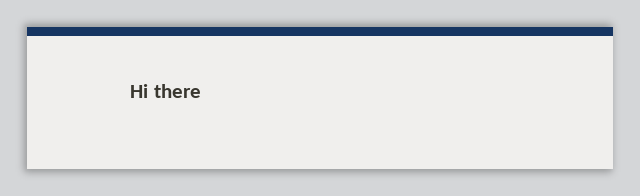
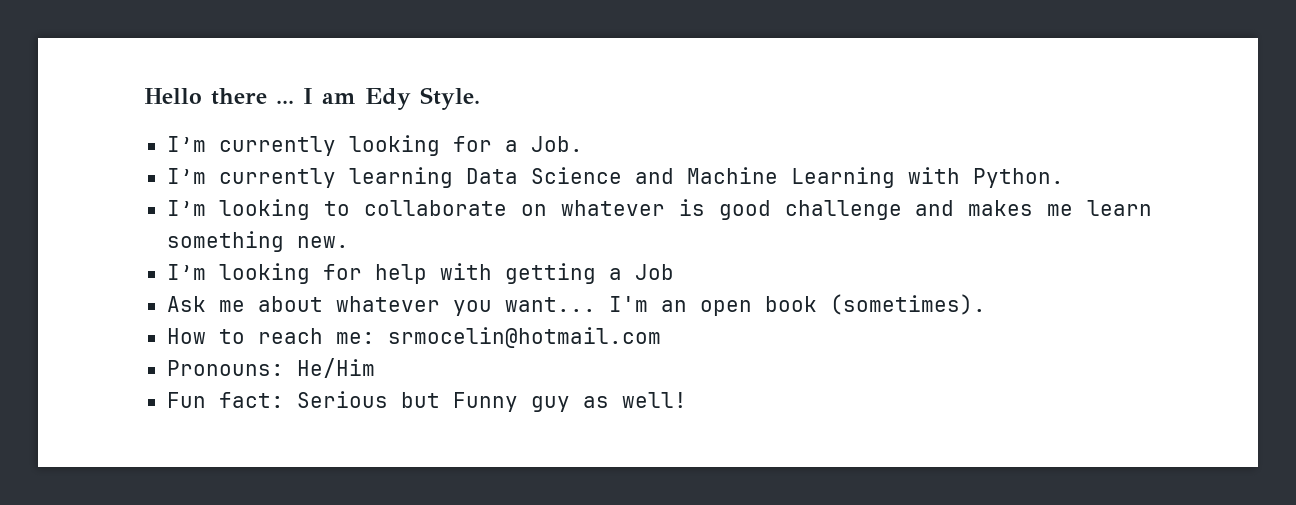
[130,84,201,98] Hi there -> [144,87,480,110] [166,135,583,156] [166,167,1064,188] [166,199,1153,220] [166,231,349,252] [166,263,674,284] [166,294,986,316] [166,327,661,348] [166,358,375,378] [166,391,687,412] Hello there ... I am Edy Style. // I’m currently looking for a Job. // I’m currently learning Data Science and Machine Learning with Python. // I’m looking to collaborate on whatever is good challenge and makes me learn something new. // I’m looking for help with getting a Job // Ask me about whatever you want... I'm an open book (sometimes). // How to reach me: srmocelin@hotmail.com // Pronouns: He/Him // Fun fact: Serious but Funny guy as well!

